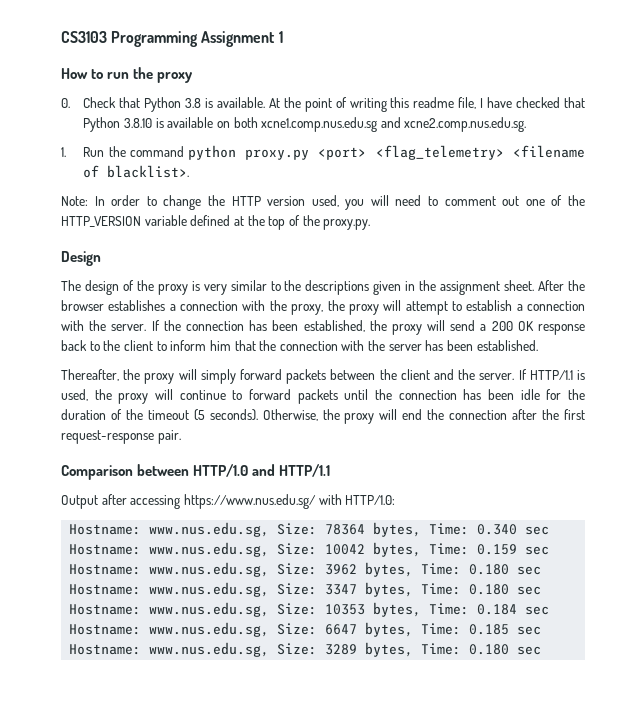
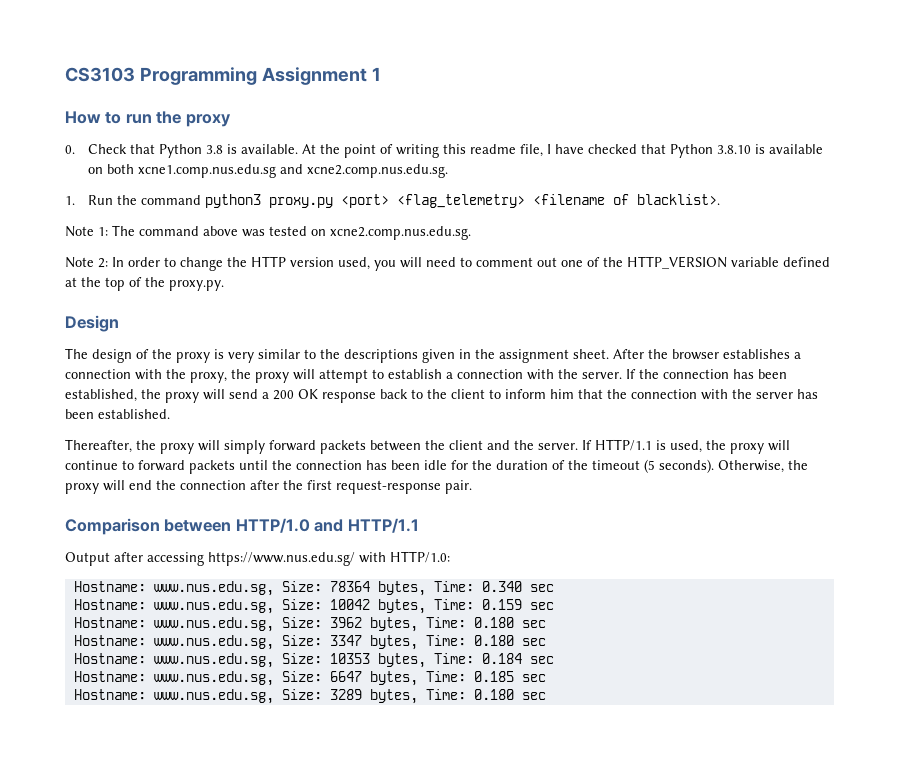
[187,145,236,160] python -> [204,194,261,208] python3
[61,196,88,206] Note: -> [65,225,471,240] [65,257,108,268] Note 1: The command above was tested on xcne2.comp.nus.edu.sg. // Note 2:

